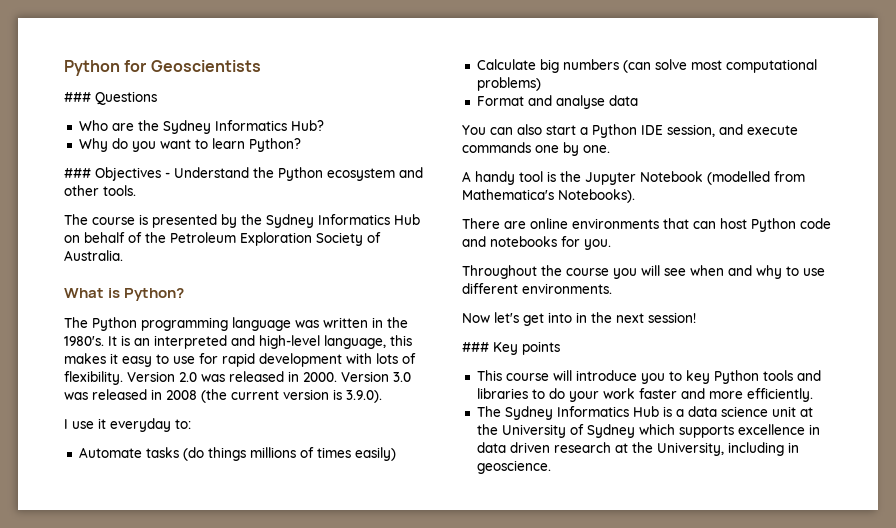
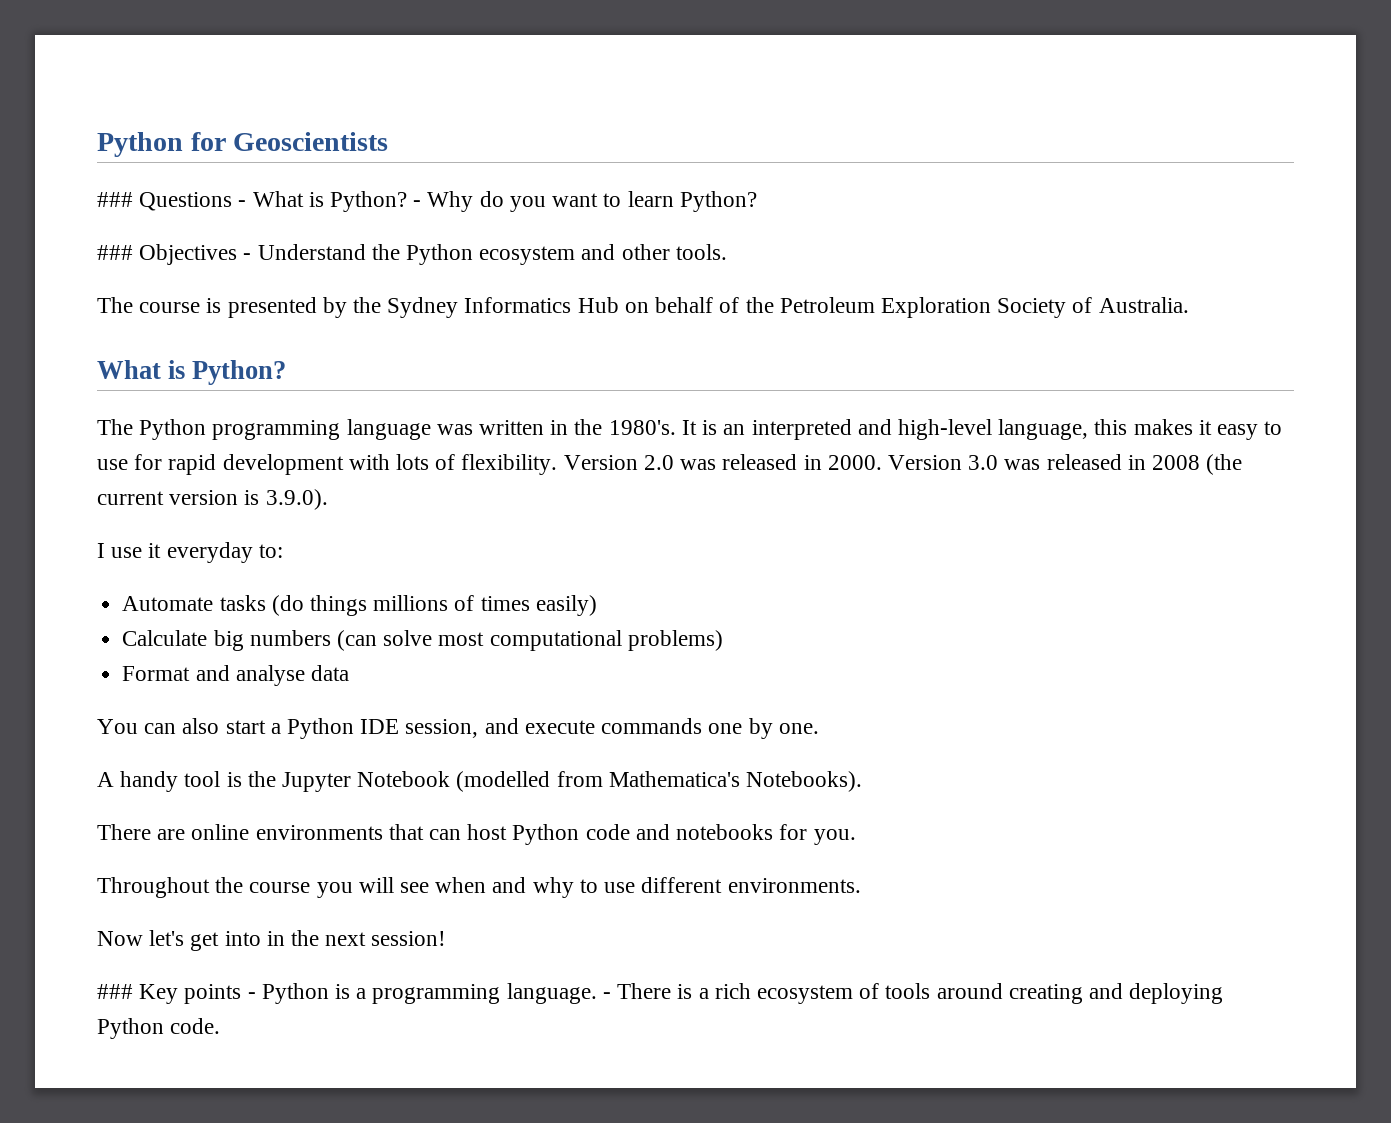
[78,120,324,134] // Who are the Sydney Informatics Hub? // -> [238,191,422,212] - What is Python? -
[476,370,821,384] [476,388,813,402] [476,406,813,420] [476,424,820,438] [476,442,799,456] [476,460,551,474] // This course will introduce you to key Python tools and libraries to do your work faster and more efficiently. // The Sydney Informatics Hub is a data science unit at the University of Sydney which supports excellence in data driven research at the University, including in geoscience. -> [247,983,1224,1004] [97,1018,221,1039] - Python is a programming language. - There is a rich ecosystem of tools around creating and deploying Python code.

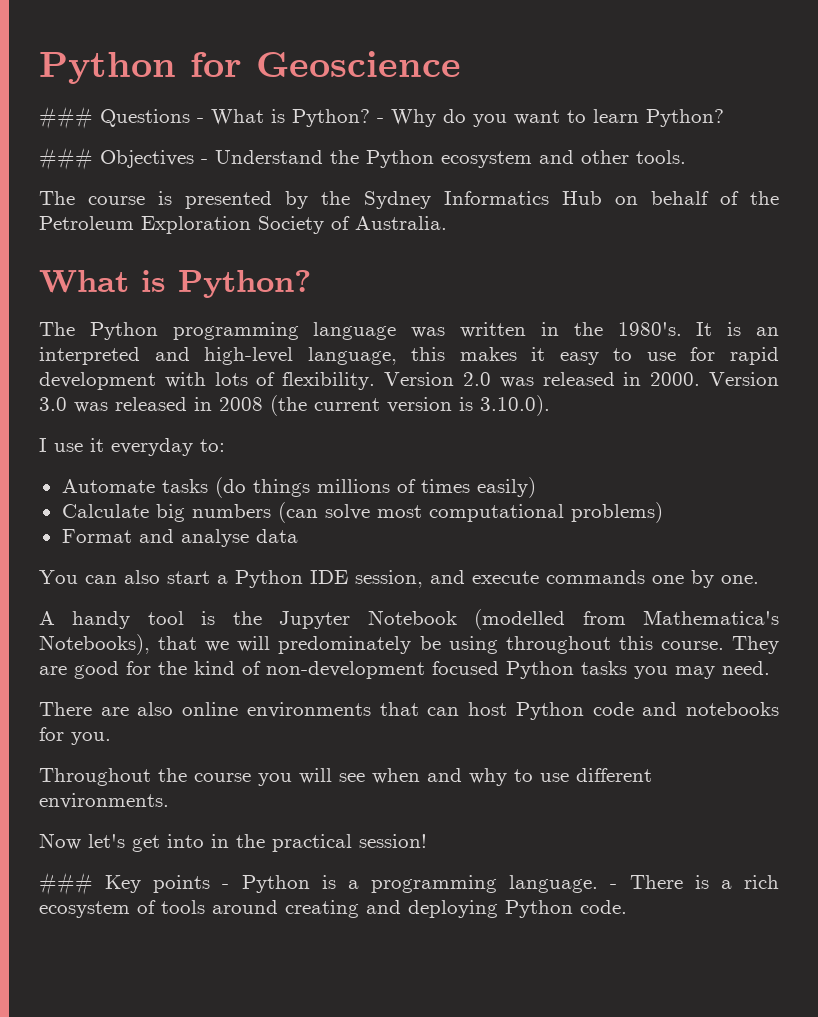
[233,132,389,151] Geoscientists -> [256,51,461,77] Geoscience
[265,489,328,510] 3.9.0). -> [480,395,550,416] 3.10.0).
[746,771,863,792] Notebooks). -> [39,634,780,655] [39,661,770,679] Notebooks), that we will predominately be using throughout this course. They are good for the kind of non-development focused Python tasks you may need.
(186, 834) none -> [137,702,174,716] also
[325,932,367,946] next -> [272,834,352,852] practical

